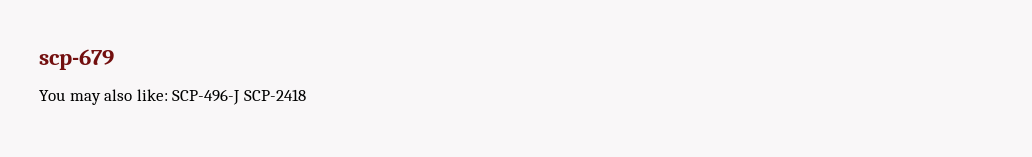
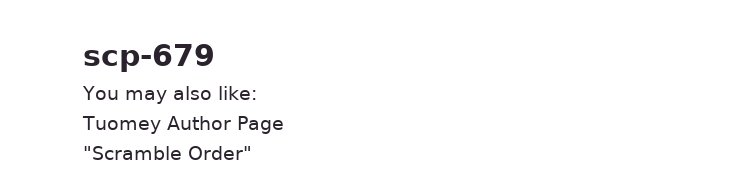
[172,89,306,105] SCP-496-J SCP-2418 -> [82,116,284,134] [83,146,252,160] // Tuomey Author Page // "Scramble Order"

